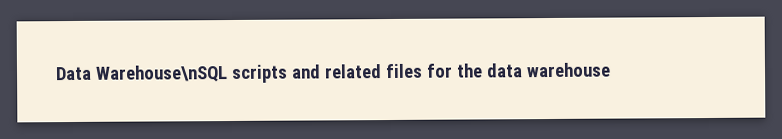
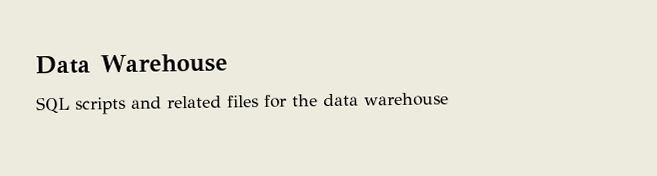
[94,65,228,83] Warehouse\nSQL -> [100,53,228,74] [36,96,70,114] Warehouse // SQL

